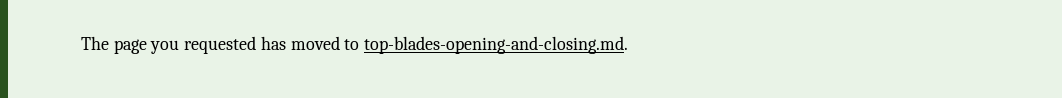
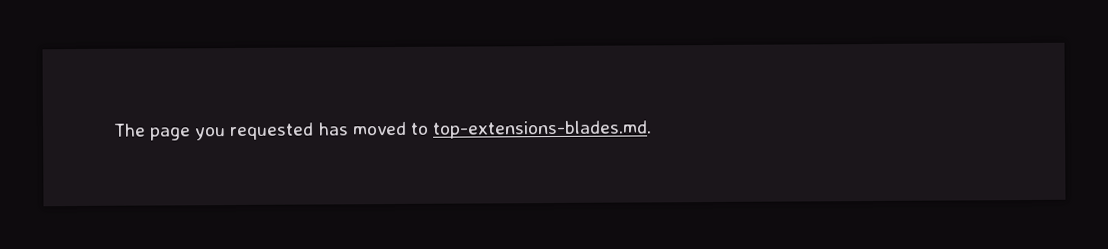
[364,36,629,54] top-blades-opening-and-closing.md. -> [431,120,652,139] top-extensions-blades.md.

